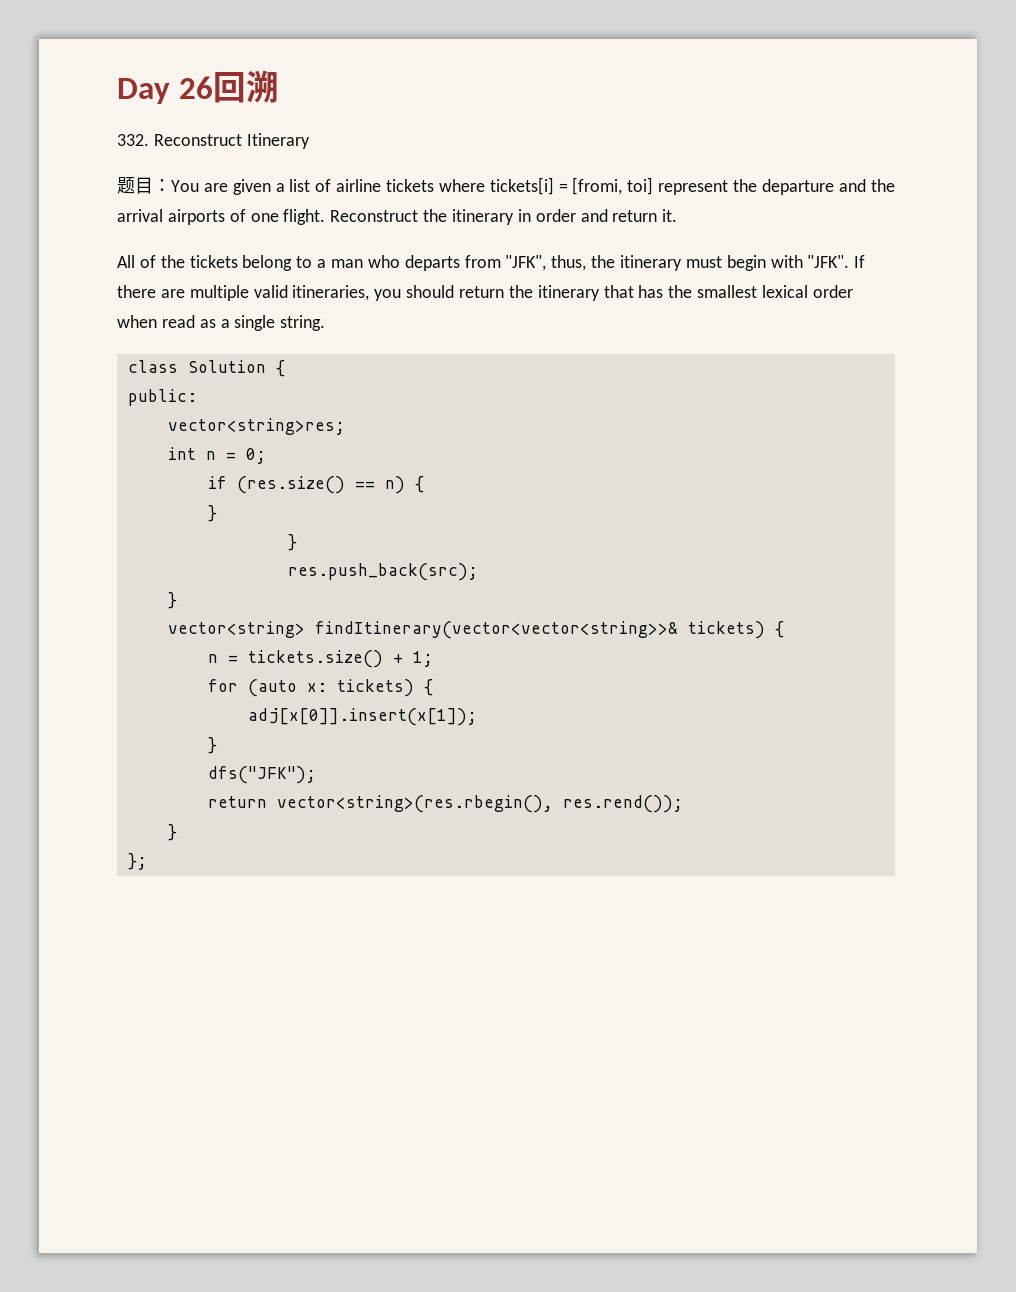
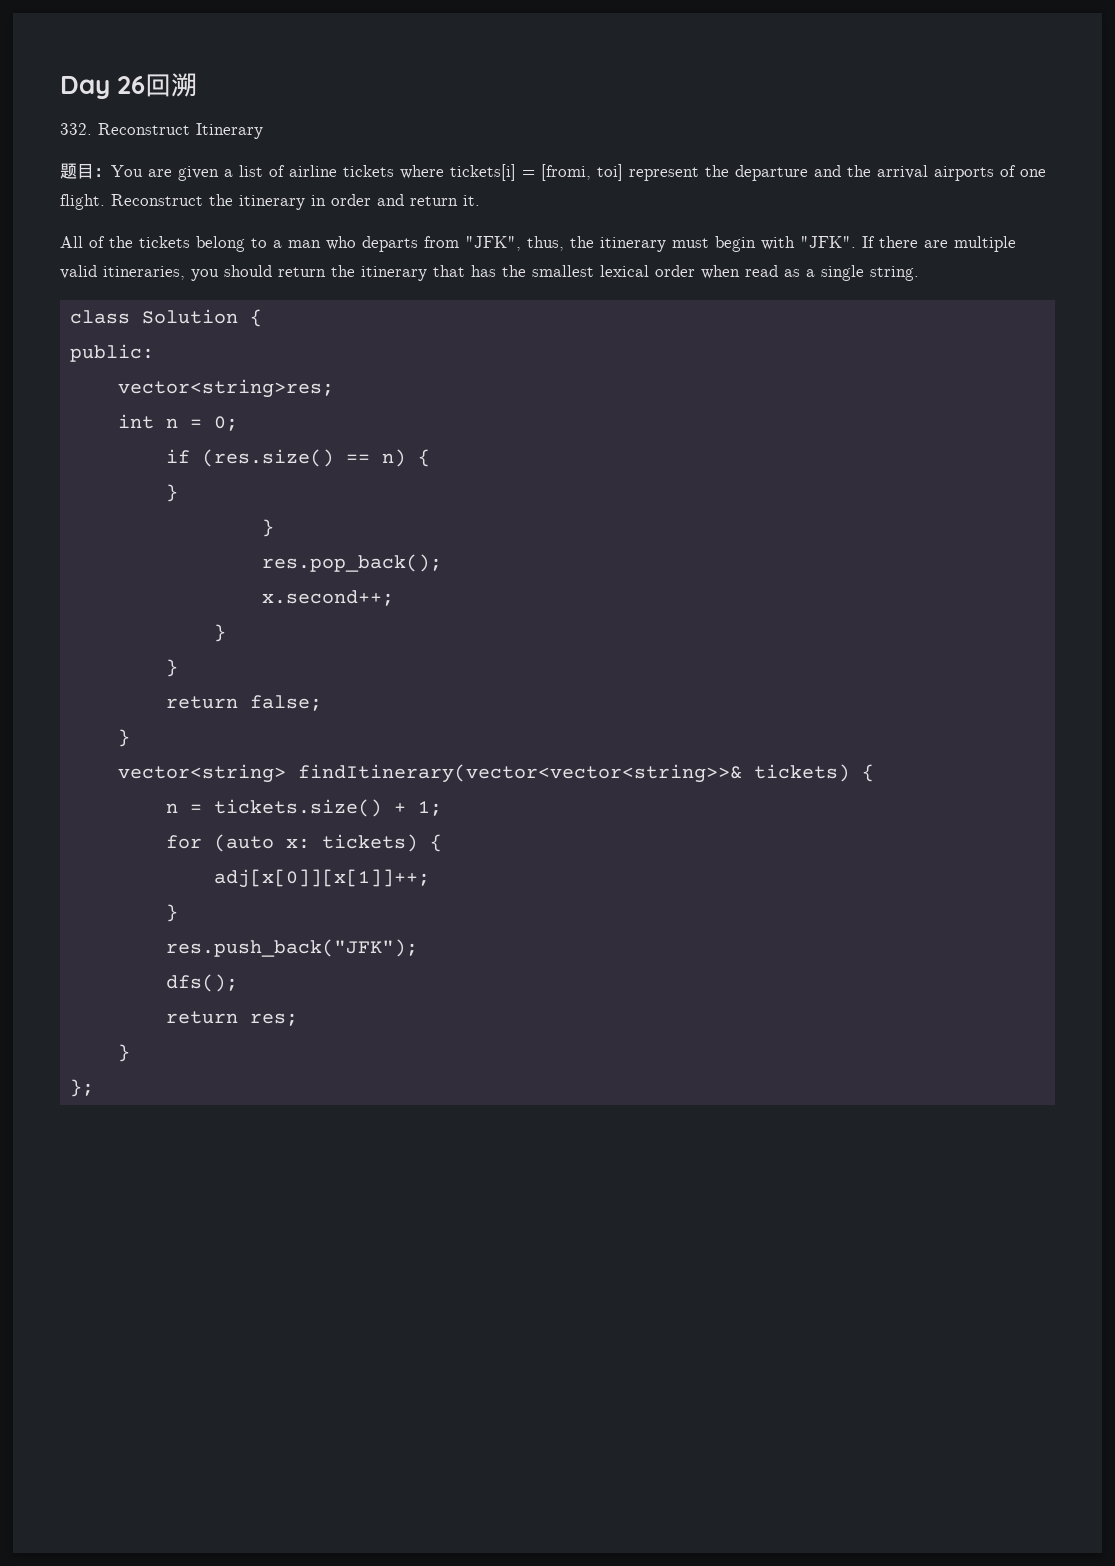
[287,563,478,581] res.push_back(src); -> [262,554,443,572] [262,590,395,606] [214,624,227,642] [166,659,179,677] [166,695,323,711] res.pop_back(); // x.second++; // } // } // return false;
[247,708,477,726] [207,737,217,754] [207,766,316,784] [207,795,683,813] adj[x[0]].insert(x[1]); // } // dfs("JFK"); // return vector<string>(res.rbegin(), res.rend()); -> [214,869,431,888] [166,904,179,922] [166,939,419,957] [166,974,239,992] [166,1011,299,1026] adj[x[0]][x[1]]++; // } // res.push_back("JFK"); // dfs(); // return res;

